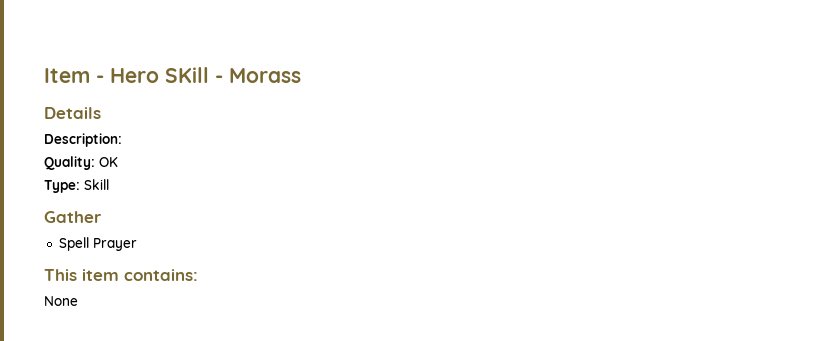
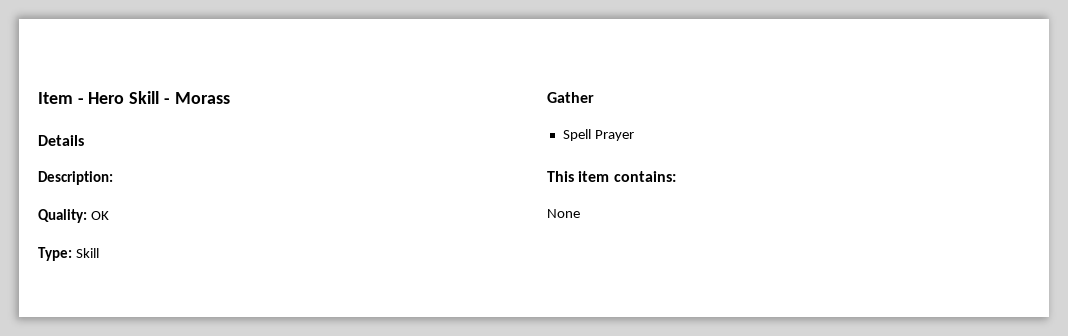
[165,67,209,83] SKill -> [129,91,160,104] Skill

